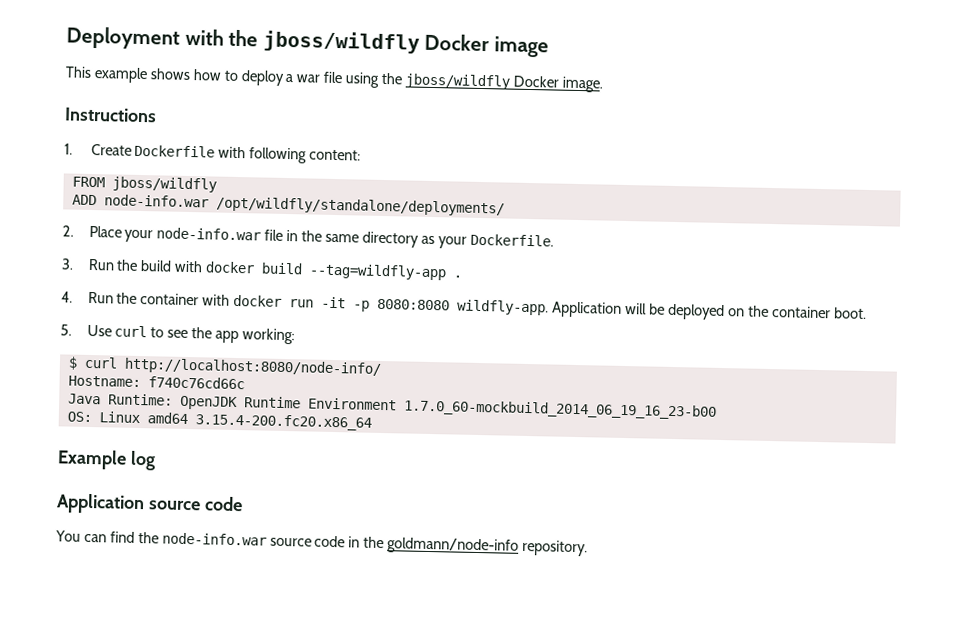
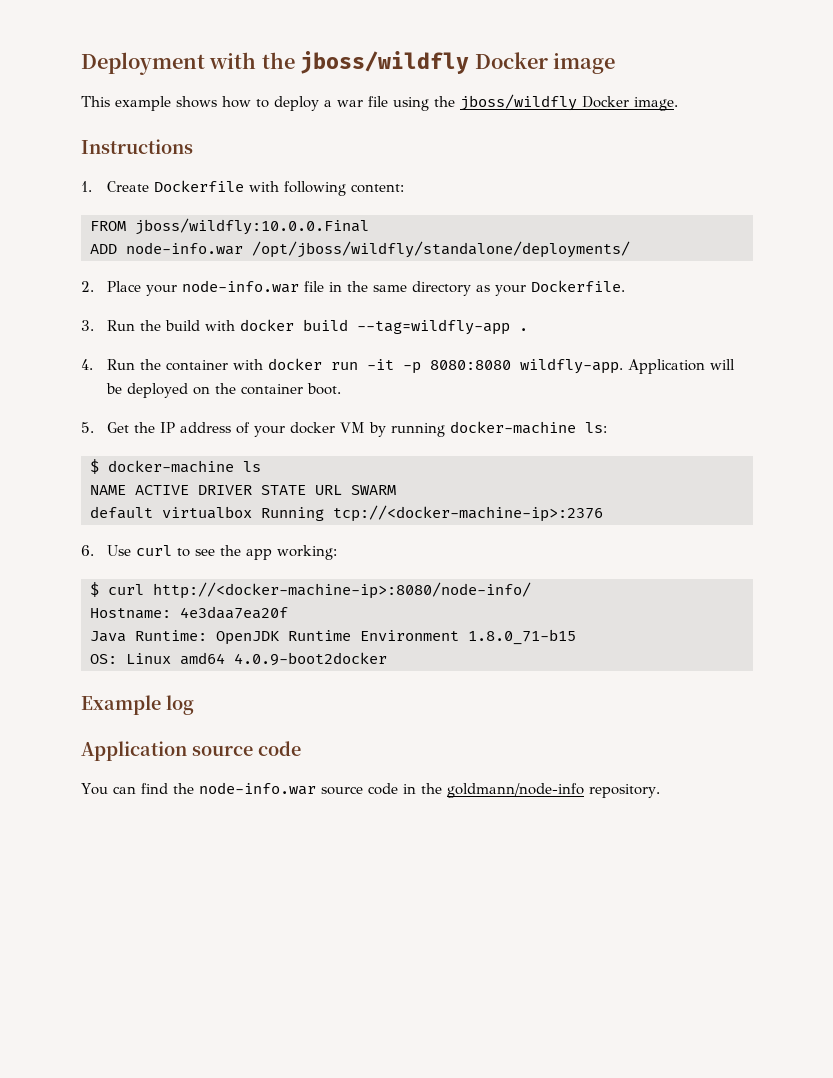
[111,176,217,193] jboss/wildfly -> [135,218,369,235] jboss/wildfly:10.0.0.Final
[215,196,505,217] /opt/wildfly/standalone/deployments/ -> [252,241,630,258] /opt/jboss/wildfly/standalone/deployments/
(72, 330) none -> [106,421,607,437] [90,459,261,474] [90,485,396,495] [90,505,603,522] [81,545,94,556] Get the IP address of your docker VM by running docker-machine ls: // $ docker-machine ls // NAME ACTIVE DRIVER STATE URL SWARM // default virtualbox Running tcp://<docker-machine-ip>:2376 // 6.
[123,357,382,377] http://localhost:8080/node-info/ -> [153,582,531,599] http://<docker-machine-ip>:8080/node-info/
[147,376,245,390] f740c76cd66c -> [180,606,288,619] 4e3daa7ea20f
[402,399,717,420] 1.7.0_60-mockbuild_2014_06_19_16_23-b00 -> [468,629,576,645] 1.8.0_71-b15
[194,413,372,431] 3.15.4-200.fc20.x86_64 -> [234,652,387,666] 4.0.9-boot2docker

